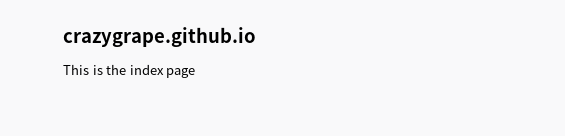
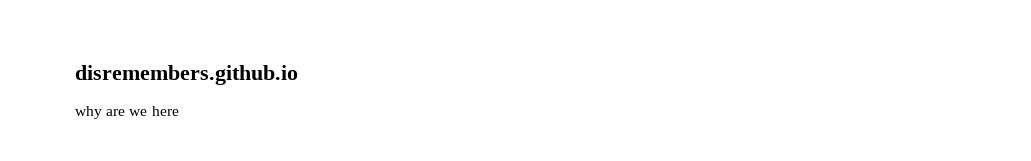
[63,27,256,47] [63,64,196,78] crazygrape.github.io // This is the index page -> [75,65,298,85] [75,106,179,119] disremembers.github.io // why are we here

